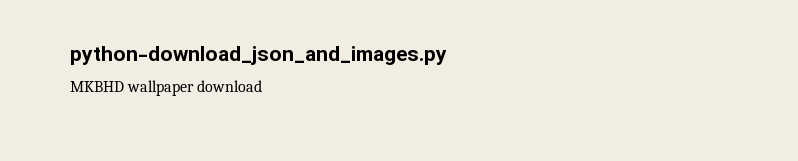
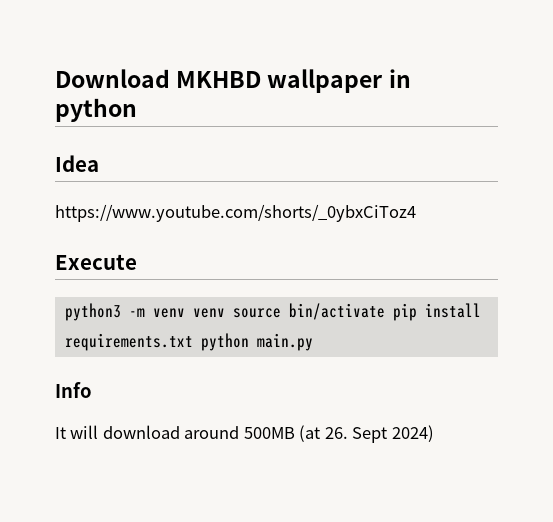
[70,46,447,65] [70,80,263,96] python-download_json_and_images.py // MKBHD wallpaper download -> [55,69,411,93] [55,98,137,122] [55,155,99,172] [55,204,416,222] [55,254,137,270] [64,303,481,321] [64,333,313,351] [55,382,92,398] [55,425,434,443] Download MKHBD wallpaper in python // Idea // https://www.youtube.com/shorts/_0ybxCiToz4 // Execute // python3 -m venv venv source bin/activate pip install requirements.txt python main.py // Info // It will download around 500MB (at 26. Sept 2024)

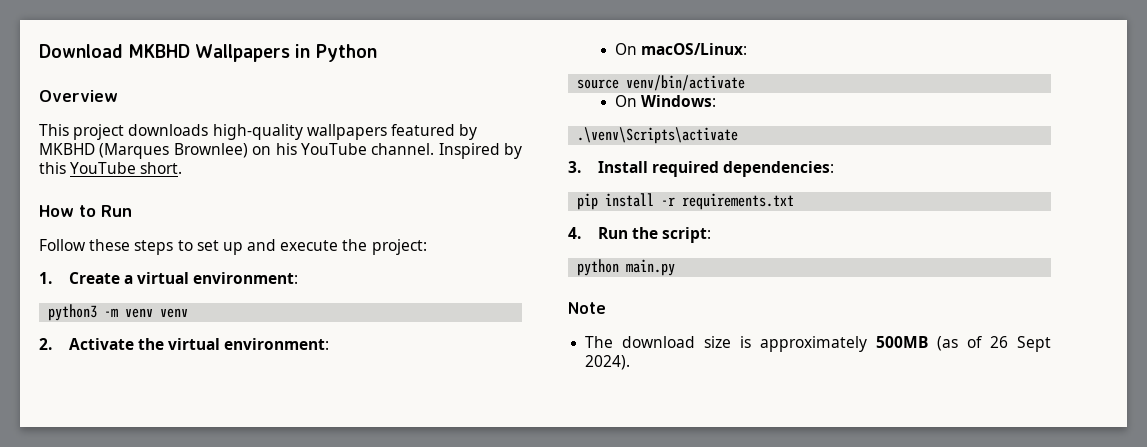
[176,69,411,93] [55,98,137,122] [55,155,99,172] [55,204,416,222] [55,254,137,270] [64,303,385,321] MKHBD wallpaper in python // Idea // https://www.youtube.com/shorts/_0ybxCiToz4 // Execute // python3 -m venv venv source bin/activate -> [128,44,377,62] [39,90,118,102] [39,124,478,140] [39,143,522,159] [39,162,183,174] [39,205,132,217] [39,239,427,255] [39,272,299,284] [48,304,189,321] [39,338,330,350] [614,43,747,55] [577,75,746,91] [614,95,716,107] [577,127,739,144] [568,161,834,177] MKBHD Wallpapers in Python // Overview // This project downloads high-quality wallpapers featured by MKBHD (Marques Brownlee) on his YouTube channel. Inspired by this YouTube short. // How to Run // Follow these steps to set up and execute the project: // 1. Create a virtual environment: // python3 -m venv venv // 2. Activate the virtual environment: // On macOS/Linux: // source venv/bin/activate // On Windows: // .\venv\Scripts\activate // 3. Install required dependencies: //
(481, 310) none -> [661,197,676,206] -r
[200,333,313,351] [55,382,92,398] [55,425,434,443] python main.py // Info // It will download around 500MB (at 26. Sept 2024) -> [568,227,711,243] [577,259,676,276] [568,302,606,314] [585,336,1051,352] [585,355,631,370] // 4. Run the script: // python main.py // Note // The download size is approximately 500MB (as of 26 Sept 2024).

